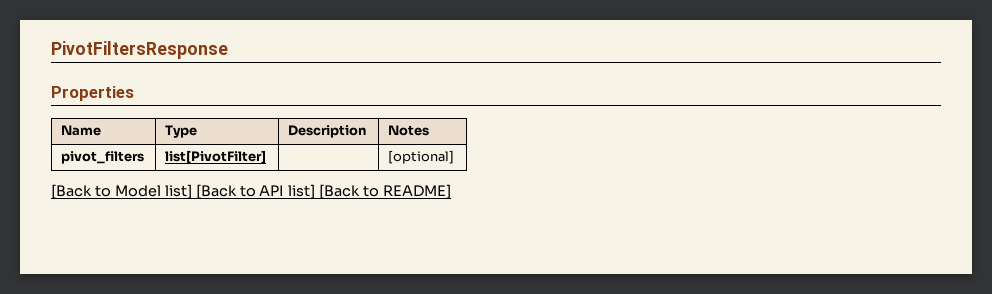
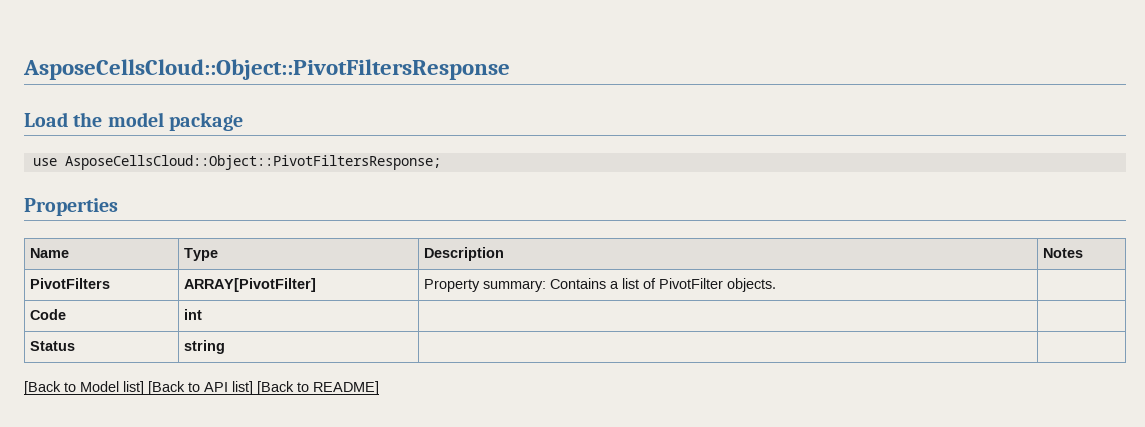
[51,41,228,59] PivotFiltersResponse -> [23,59,510,80] [24,112,244,131] [32,155,441,170] AsposeCellsCloud::Object::PivotFiltersResponse // Load the model package // use AsposeCellsCloud::Object::PivotFiltersResponse;
[61,151,145,164] [165,150,267,164] [388,150,455,164] pivot_filters | list[PivotFilter] | | [optional] -> [29,278,110,289] [183,278,316,292] [423,278,776,292] [29,309,66,320] [183,309,202,320] [29,341,75,351] [183,340,225,354] PivotFilters | ARRAY[PivotFilter] | Property summary: Contains a list of PivotFilter objects. | // Code | int | | // Status | string | |

